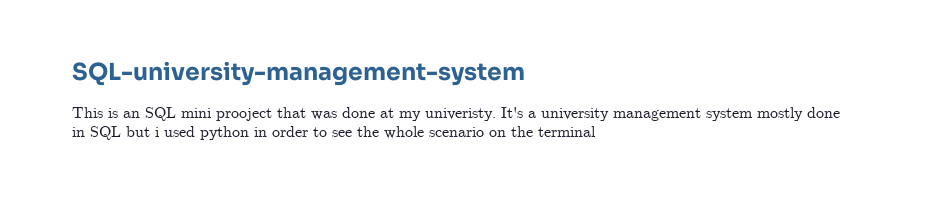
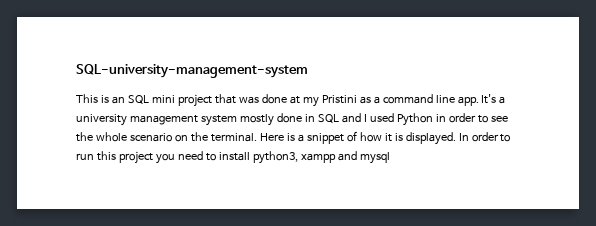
[216,108,272,121] prooject -> [177,94,212,107] project
[425,108,496,121] univeristy. -> [321,94,479,106] Pristini as a command line app.
[126,126,249,140] but i used python -> [341,113,433,126] and I used Python
[538,126,596,137] terminal -> [210,131,511,145] [76,151,390,164] terminal. Here is a snippet of how it is displayed. In order to run this project you need to install python3, xampp and mysql

